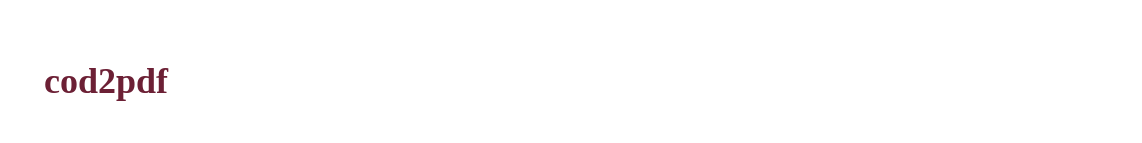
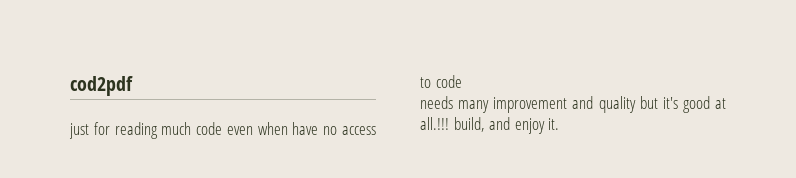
(169, 84) none -> [69,122,376,139] [420,75,462,88] [420,96,726,113] [420,117,560,134] // just for reading much code even when have no access to code // needs many improvement and quality but it's good at all.!!! build, and enjoy it.

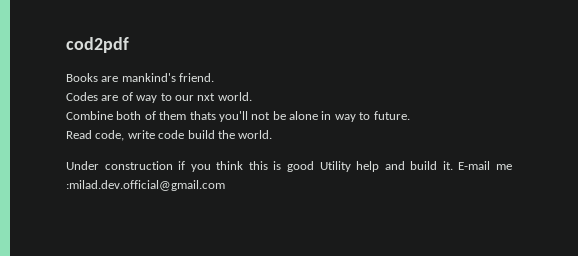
[69,122,376,139] [420,75,462,88] [420,96,726,113] [420,117,560,134] just for reading much code even when have no access to code // needs many improvement and quality but it's good at all.!!! build, and enjoy it. -> [66,73,215,82] [66,92,252,103] [66,111,410,122] [66,130,273,141] [66,161,512,172] [66,180,225,191] Books are mankind's friend. // Codes are of way to our nxt world. // Combine both of them thats you'll not be alone in way to future. // Read code, write code build the world. // Under construction if you think this is good Utility help and build it. E-mail me :milad.dev.official@gmail.com

